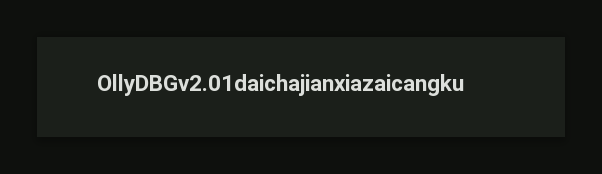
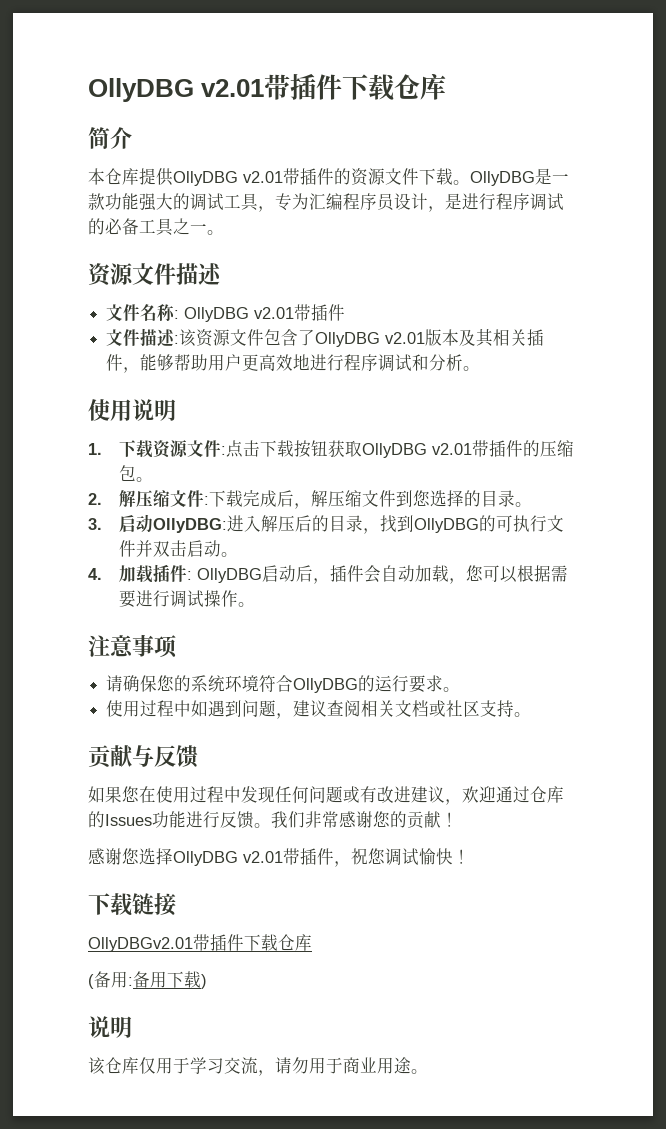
[97,74,464,96] OllyDBGv2.01daichajianxiazaicangku -> [88,73,447,102] [88,127,132,149] [88,168,569,186] [88,193,564,212] [88,218,224,236] [88,263,222,287] [106,304,346,322] [106,328,545,347] [106,354,481,373] [88,399,176,421] [88,440,575,458] [119,465,154,482] [88,490,533,509] [88,514,565,534] [119,540,239,557] [88,564,569,584] [119,590,256,608] [88,634,177,658] [106,675,461,693] [106,700,532,719] [88,745,198,769] [88,786,564,805] [88,811,458,829] [88,848,470,867] [88,893,176,916] [88,934,312,952] [88,971,207,989] [88,1016,132,1038] [88,1057,428,1076] OllyDBG v2.01带插件下载仓库 // 简介 // 本仓库提供OllyDBG v2.01带插件的资源文件下载。OllyDBG是一款功能强大的调试工具，专为汇编程序员设计，是进行程序调试的必备工具之一。 // 资源文件描述 // 文件名称: OllyDBG v2.01带插件 // 文件描述:该资源文件包含了OllyDBG v2.01版本及其相关插件，能够帮助用户更高效地进行程序调试和分析。 // 使用说明 // 1.下载资源文件:点击下载按钮获取OllyDBG v2.01带插件的压缩包。 // 2.解压缩文件:下载完成后，解压缩文件到您选择的目录。 // 3.启动OllyDBG:进入解压后的目录，找到OllyDBG的可执行文件并双击启动。 // 4.加载插件: OllyDBG启动后，插件会自动加载，您可以根据需要进行调试操作。 // 注意事项 // 请确保您的系统环境符合OllyDBG的运行要求。 // 使用过程中如遇到问题，建议查阅相关文档或社区支持。 // 贡献与反馈 // 如果您在使用过程中发现任何问题或有改进建议，欢迎通过仓库的Issues功能进行反馈。我们非常感谢您的贡献！ // 感谢您选择OllyDBG v2.01带插件，祝您调试愉快！ // 下载链接 // OllyDBGv2.01带插件下载仓库 // (备用:备用下载) // 说明 // 该仓库仅用于学习交流，请勿用于商业用途。

